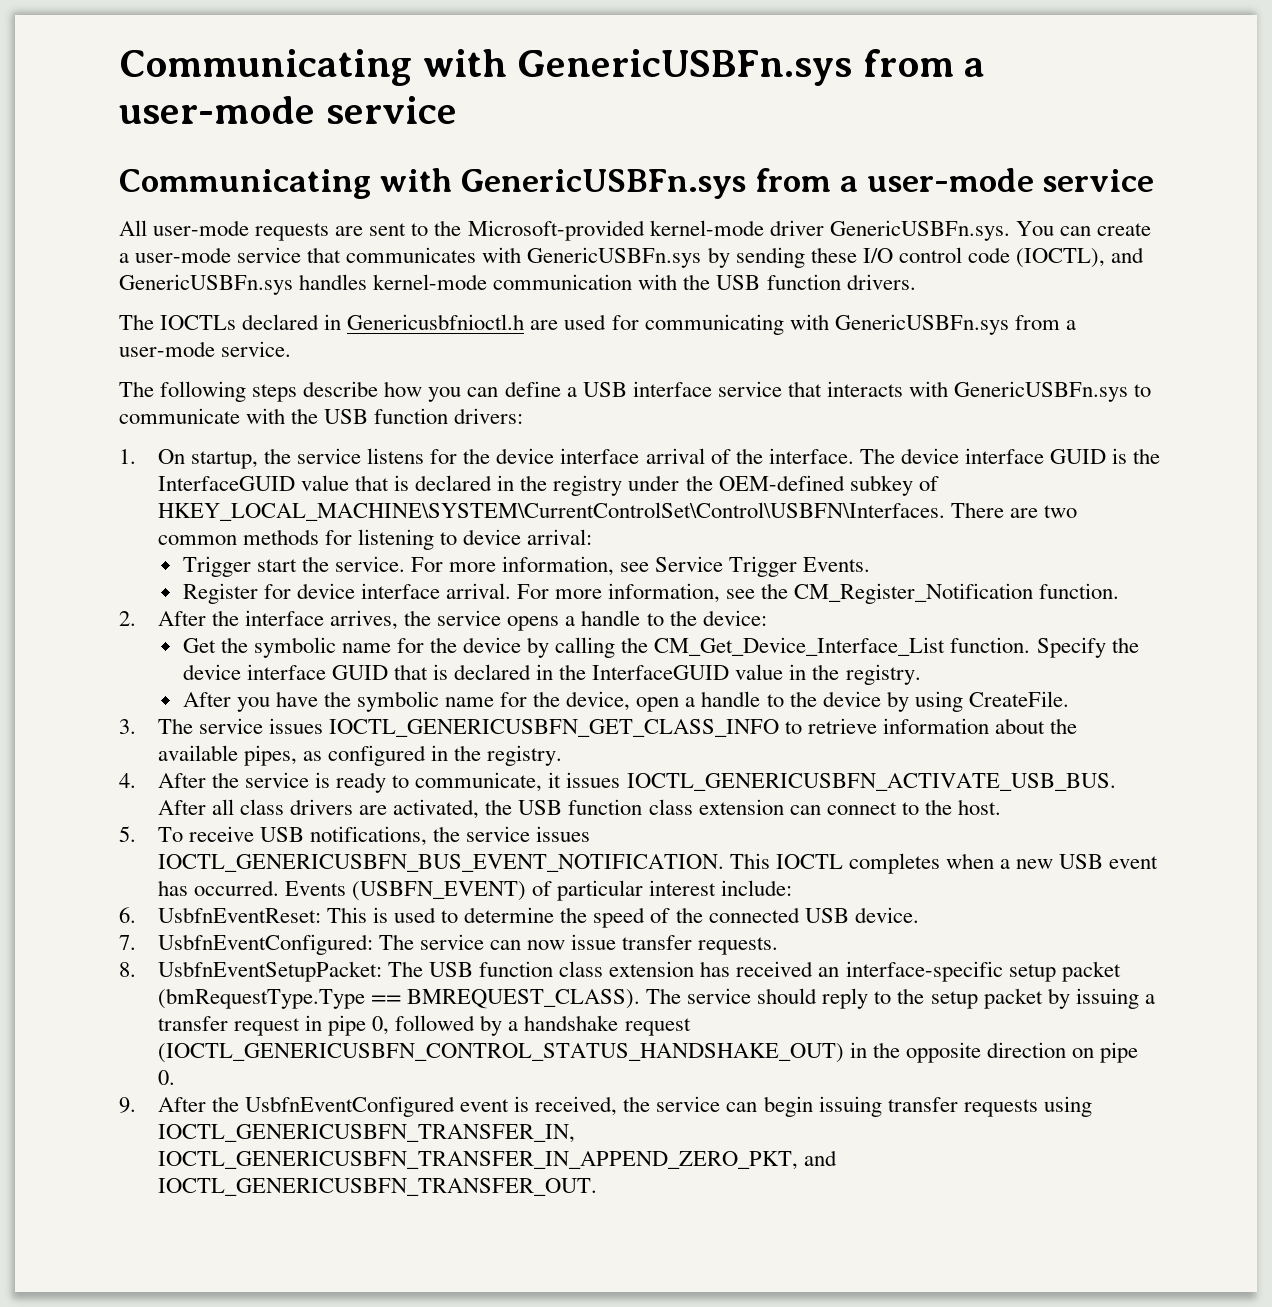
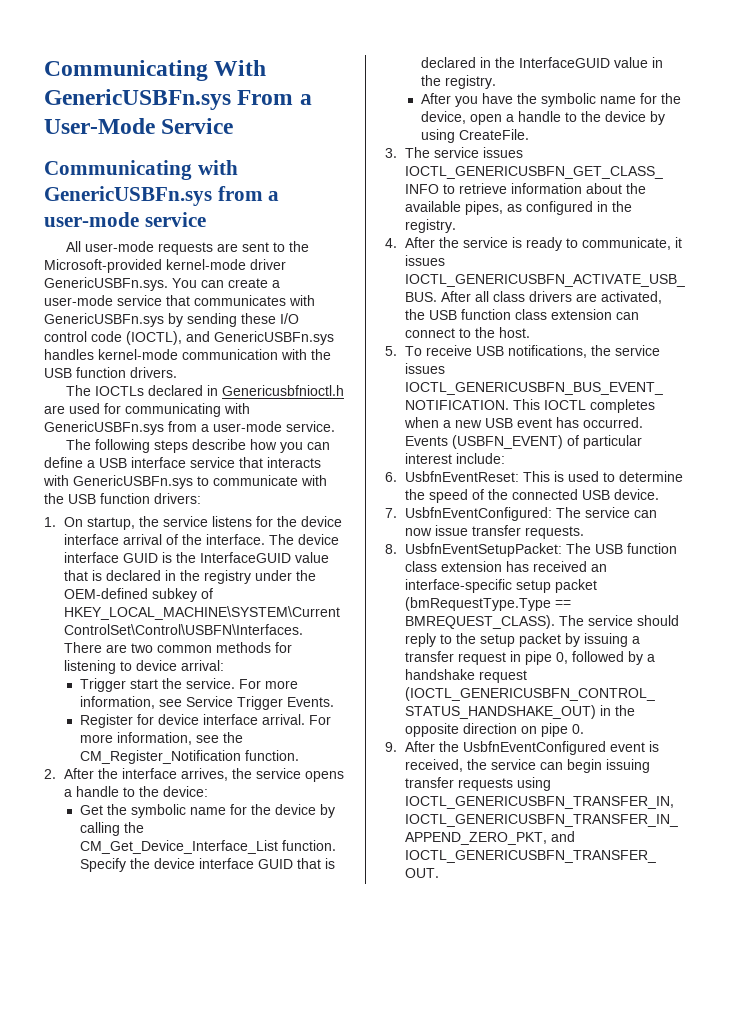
[119,49,986,86] [119,96,457,124] Communicating with GenericUSBFn.sys from a user-mode service -> [44,60,267,81] [44,89,312,110] [44,118,234,134] Communicating With GenericUSBFn.sys From a User-Mode Service

